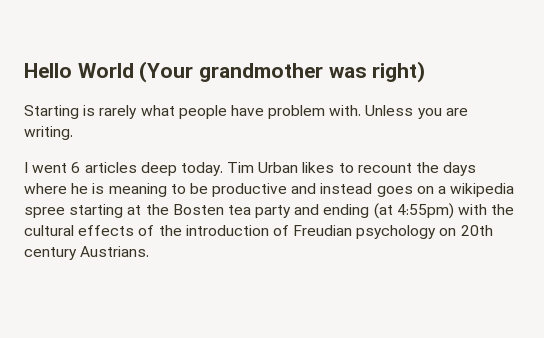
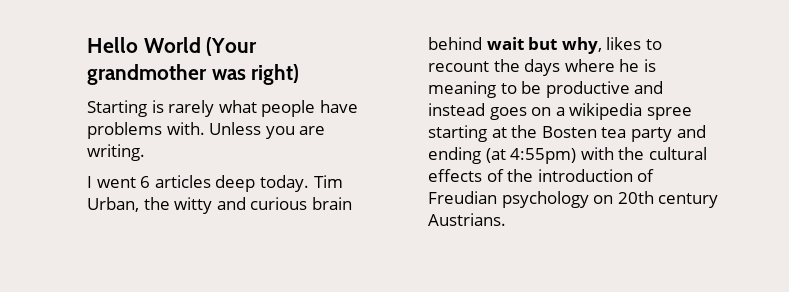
[268,105,326,119] problem -> [87,122,162,139] problems
[258,162,299,173] Urban -> [87,197,352,214] [428,37,602,54] Urban, the witty and curious brain behind wait but why,

